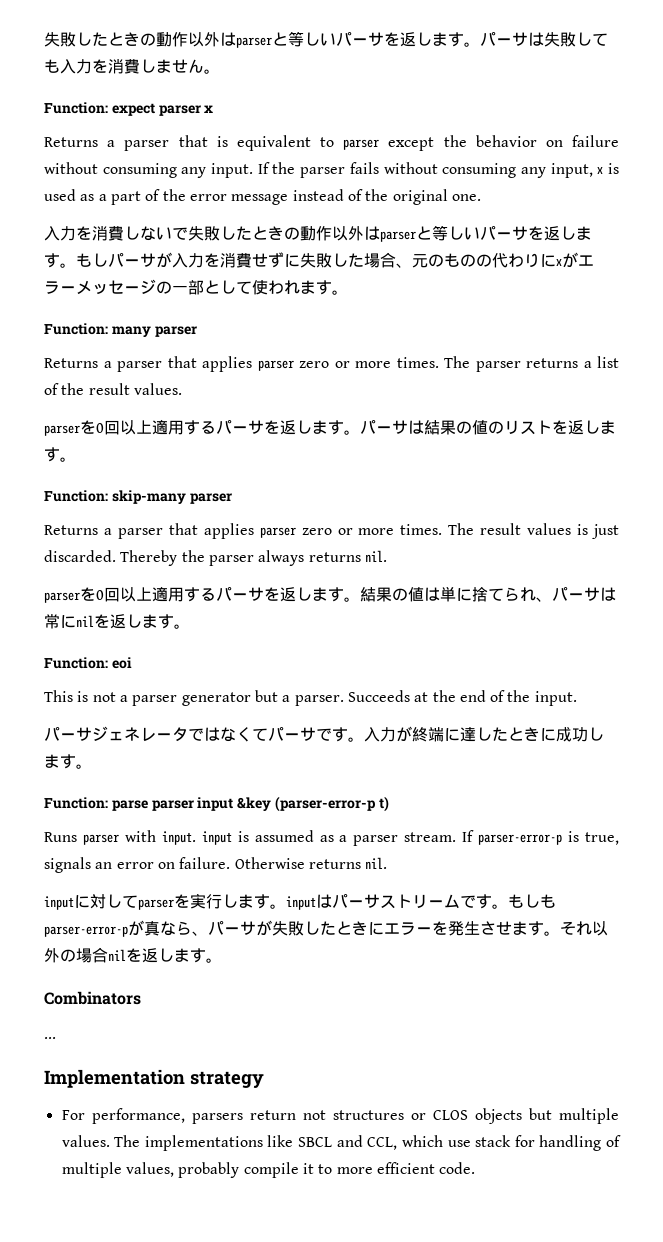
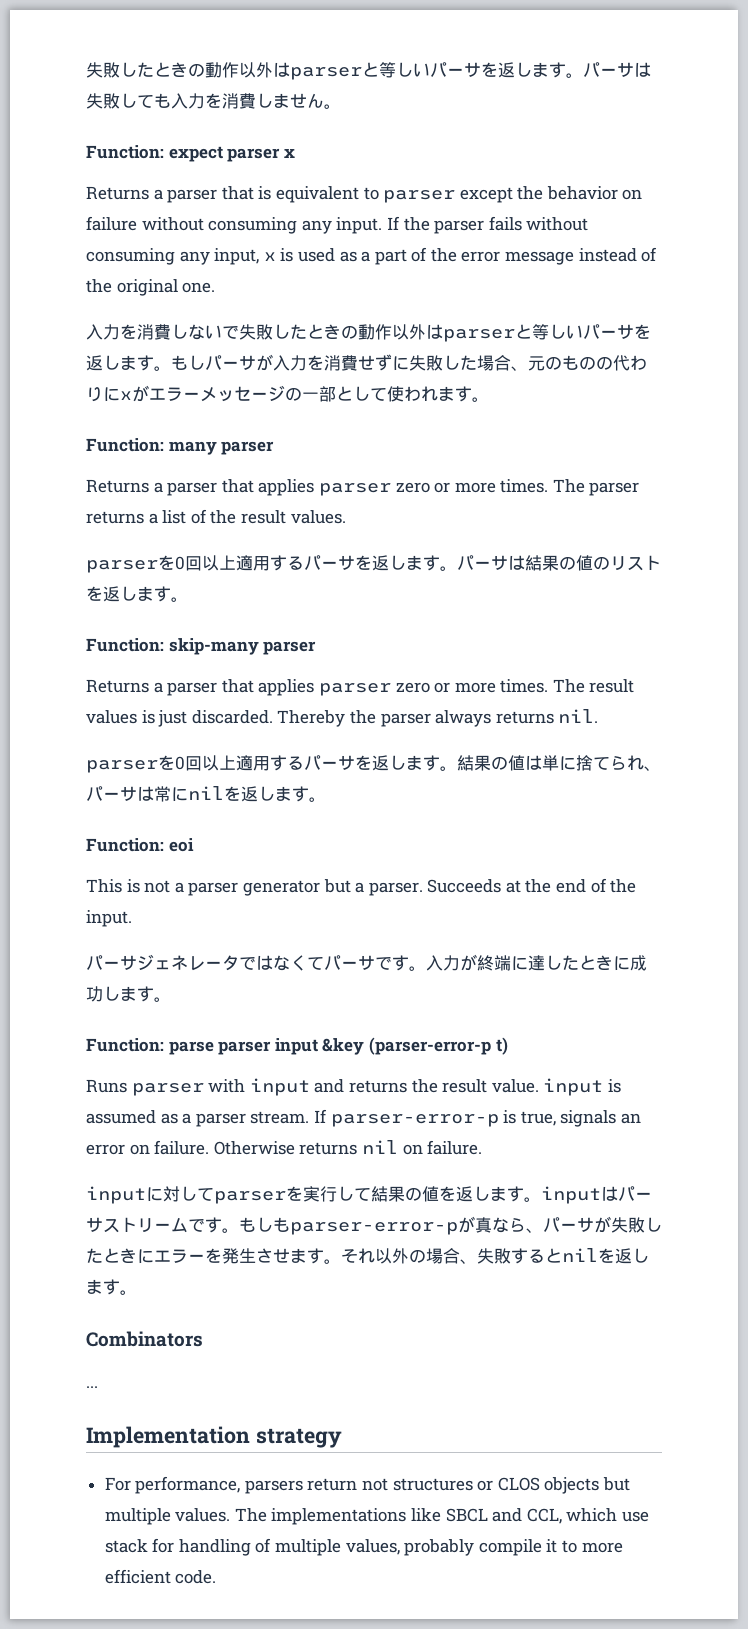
[161,831,196,845] input. -> [249,1078,539,1096] input and returns the result value.
[365,857,388,869] nil. -> [361,1140,483,1155] nil on failure.
(238, 901) none -> [354,1186,490,1202] て結果の値を返し
(108, 955) none -> [460,1248,562,1264] 、失敗すると

